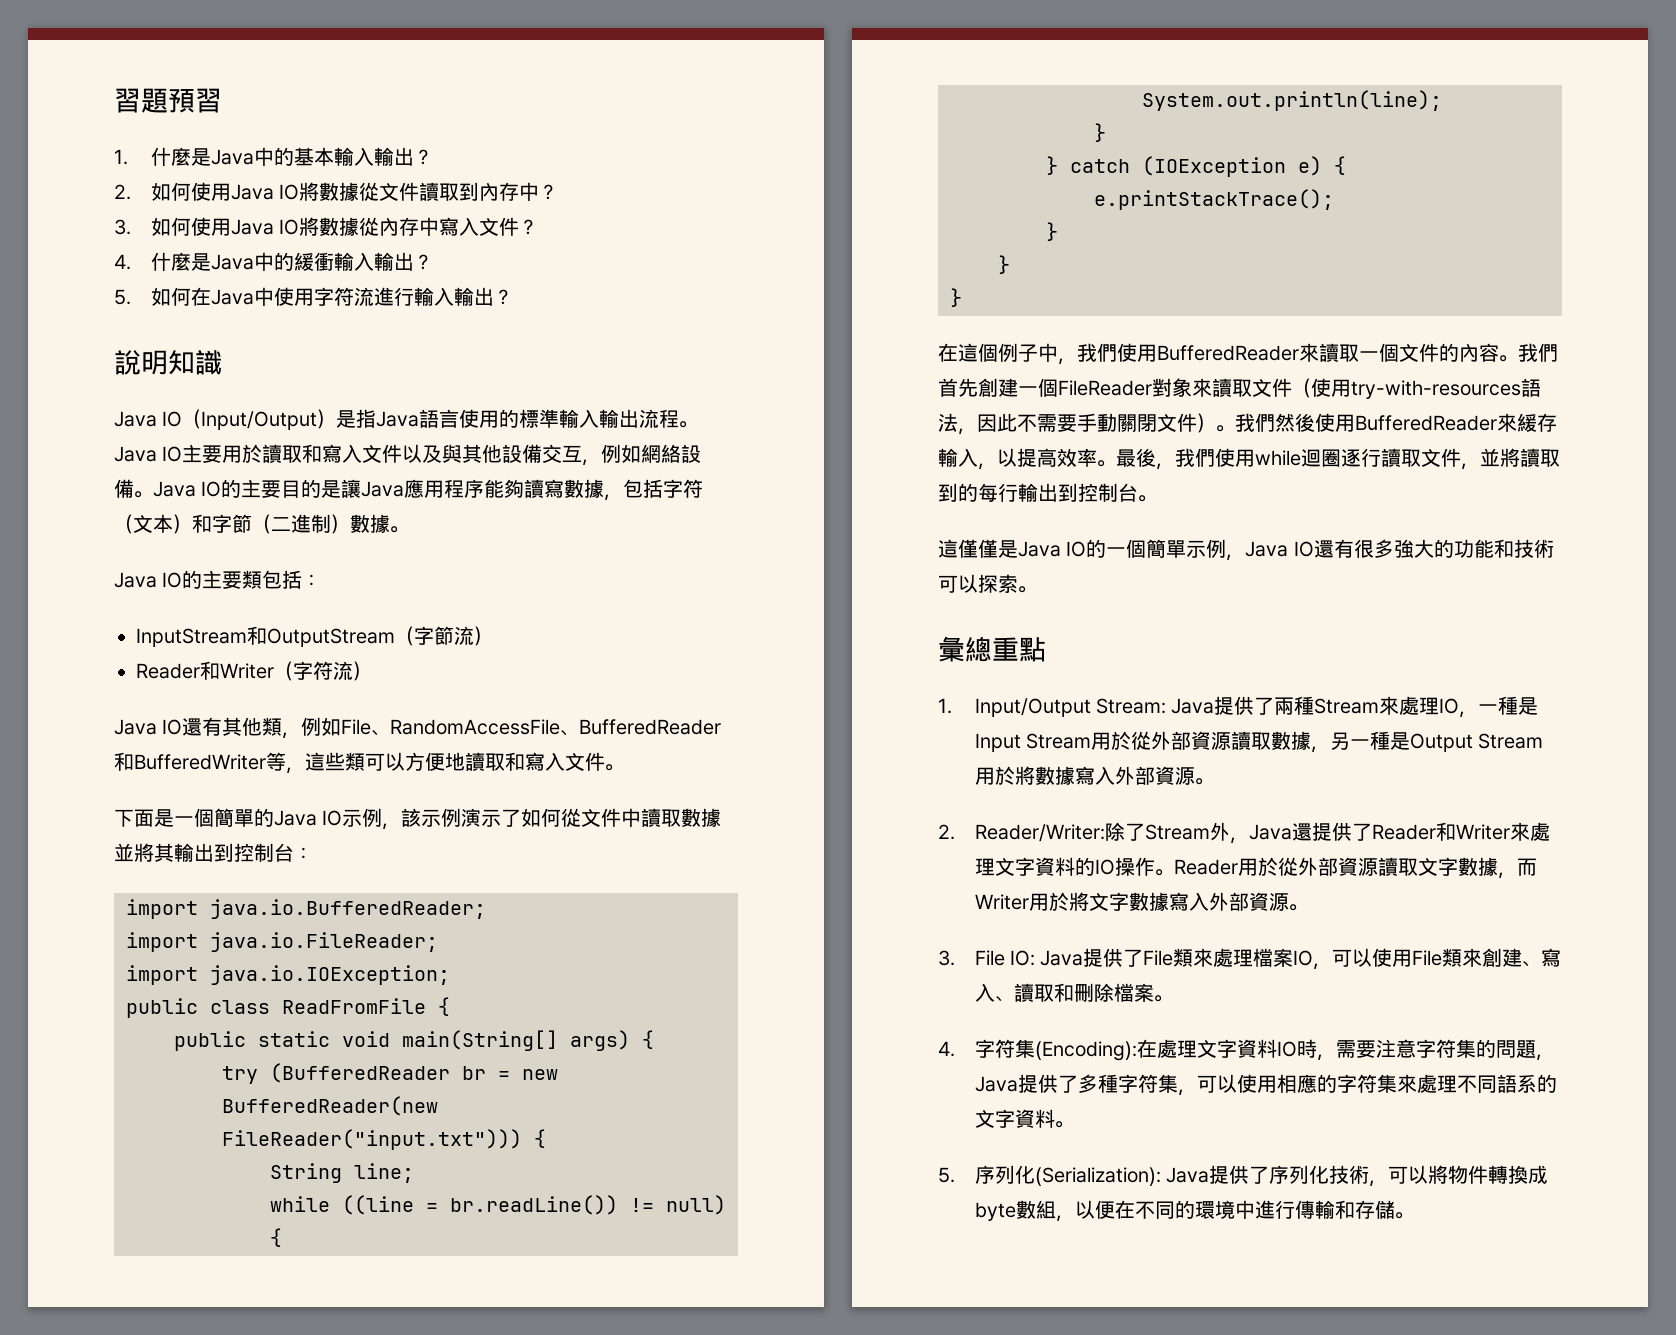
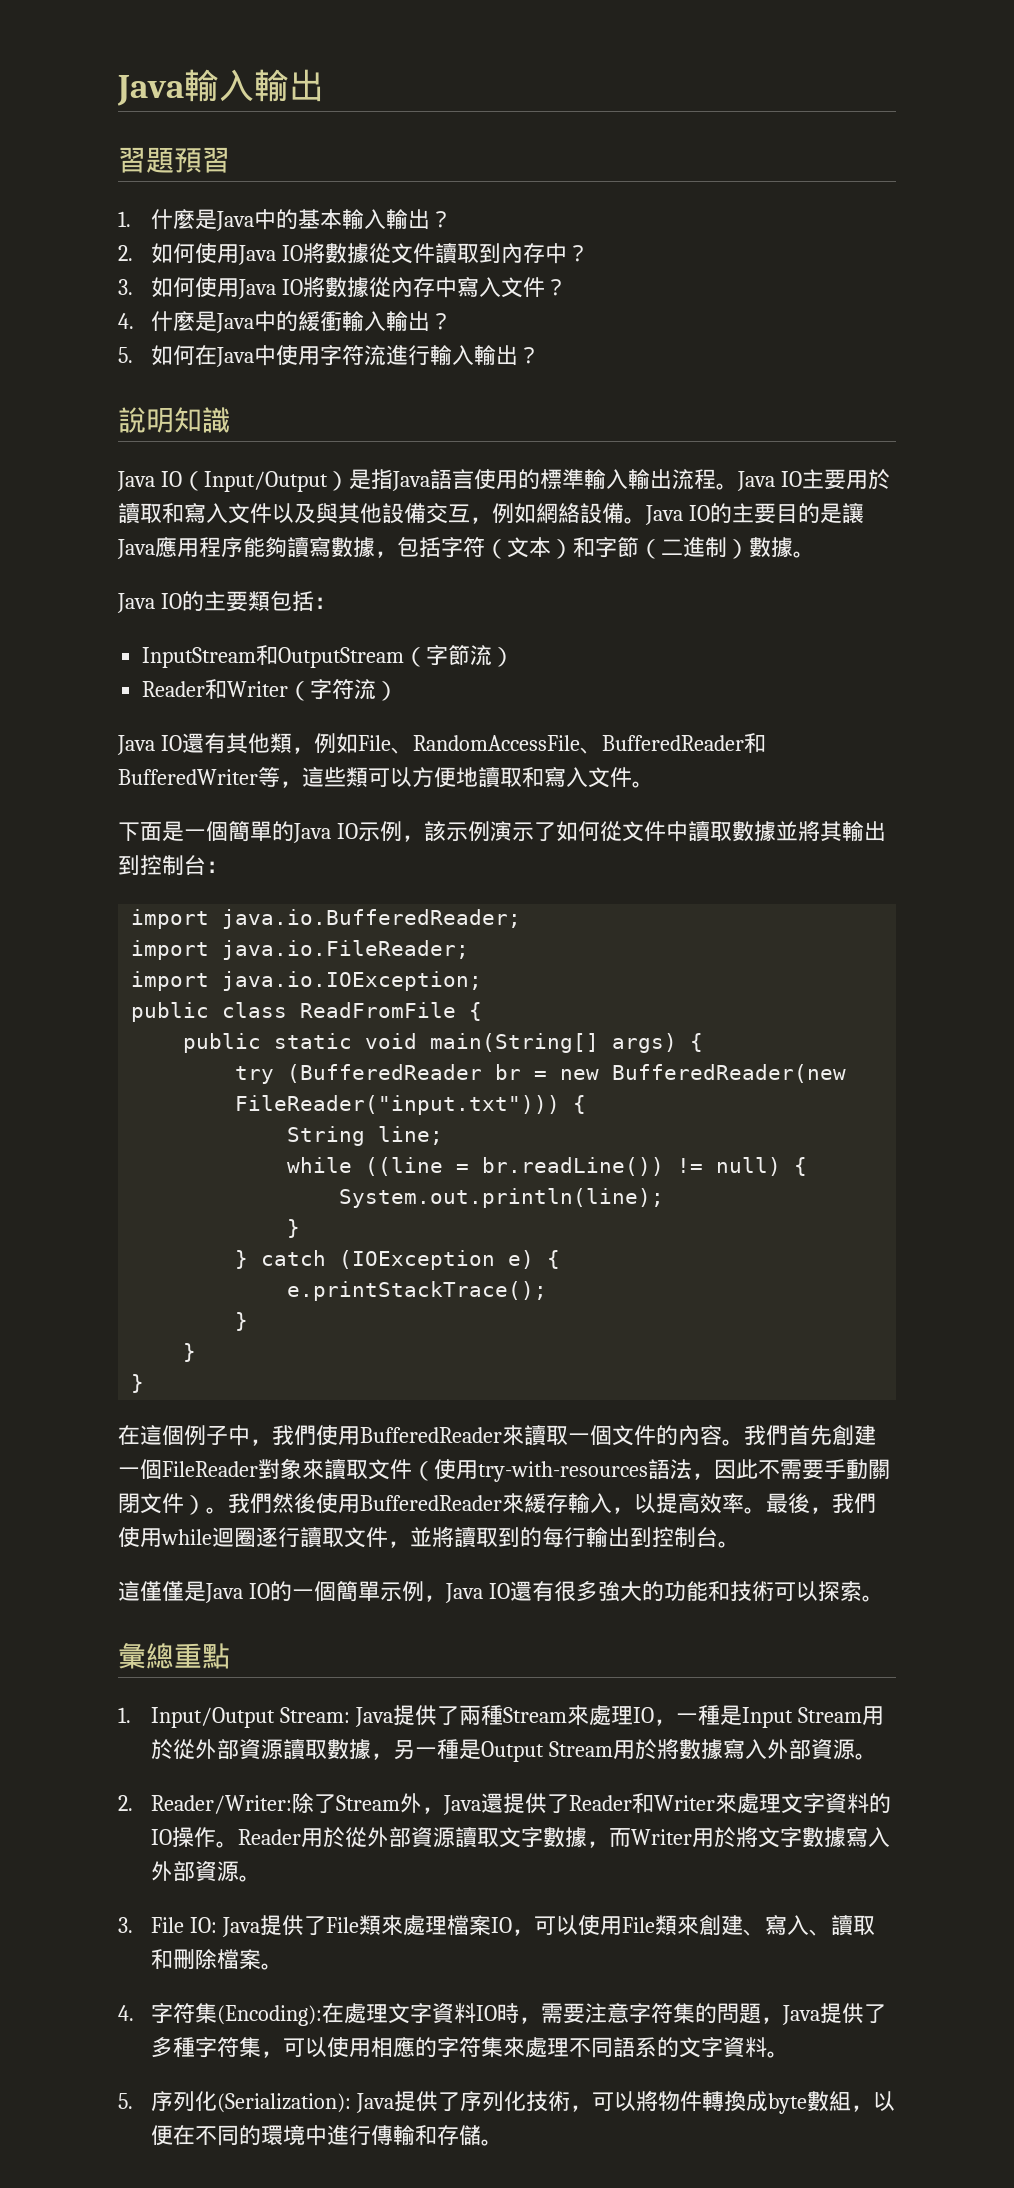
(114, 100) none -> [117,69,324,106] Java輸入輸出 //

